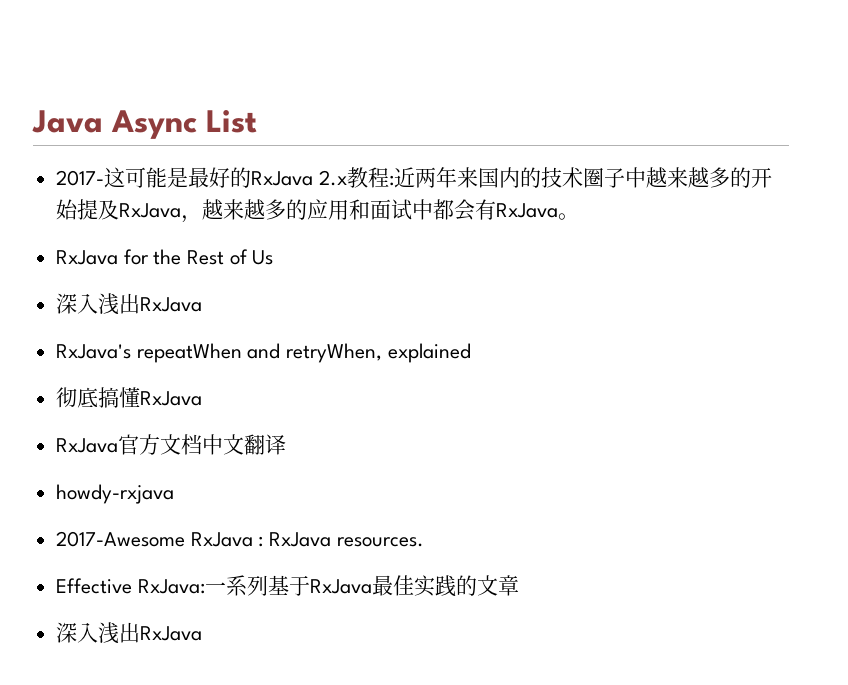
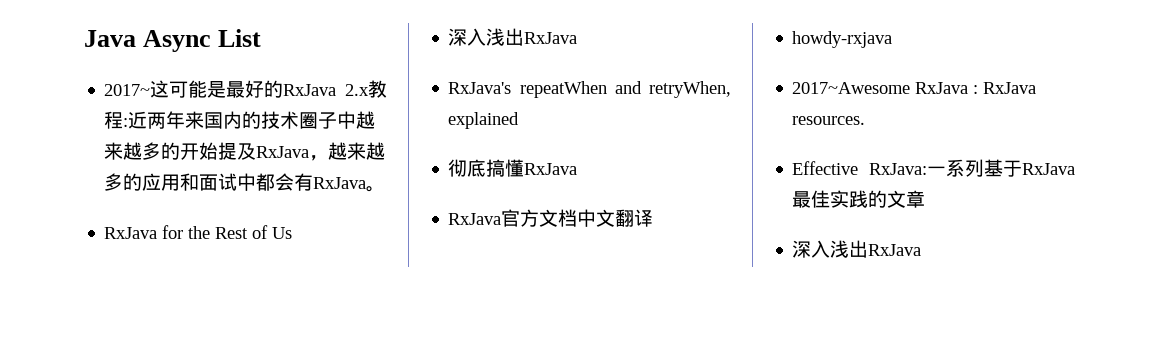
[56,170,105,186] 2017- -> [104,84,151,96] 2017~
[56,531,186,547] 2017-Awesome -> [792,82,911,94] 2017~Awesome

